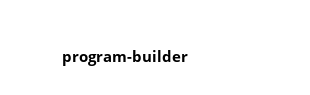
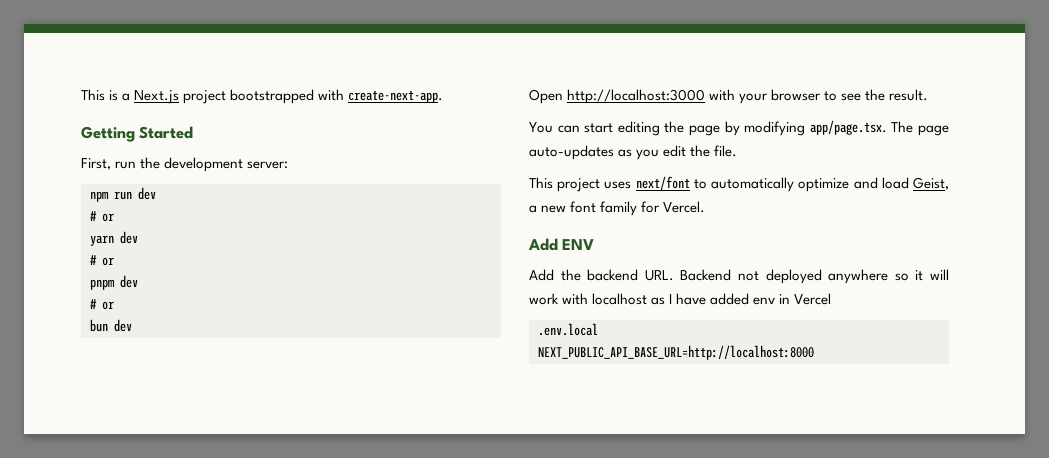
[62,50,188,66] program-builder -> [81,89,444,104] [81,126,194,142] [81,157,289,172] [90,187,156,202] [90,211,114,222] [90,231,138,246] [90,255,114,266] [90,275,138,290] [90,299,114,310] [90,319,132,332] [529,89,929,104] [529,120,949,136] [529,145,738,160] [529,176,949,192] [529,201,706,216] [528,238,595,251] [529,269,950,284] [529,293,832,305] [538,323,598,336] [538,345,814,360] This is a Next.js project bootstrapped with create-next-app. // Getting Started // First, run the development server: // npm run dev // # or // yarn dev // # or // pnpm dev // # or // bun dev // Open http://localhost:3000 with your browser to see the result. // You can start editing the page by modifying app/page.tsx. The page auto-updates as you edit the file. // This project uses next/font to automatically optimize and load Geist, a new font family for Vercel. // Add ENV // Add the backend URL. Backend not deployed anywhere so it will work with localhost as I have added env in Vercel // .env.local // NEXT_PUBLIC_API_BASE_URL=http://localhost:8000

